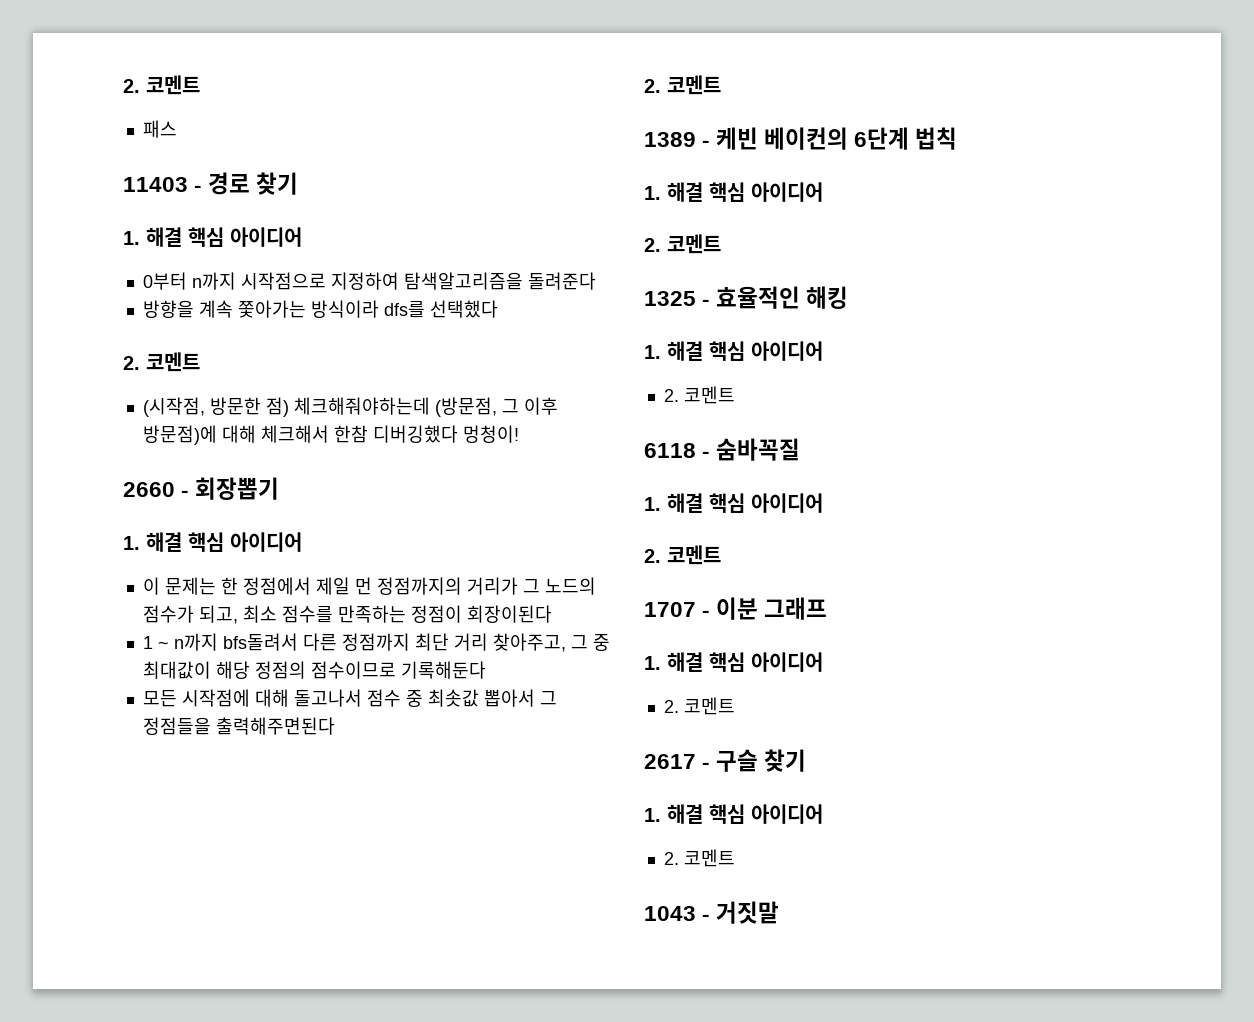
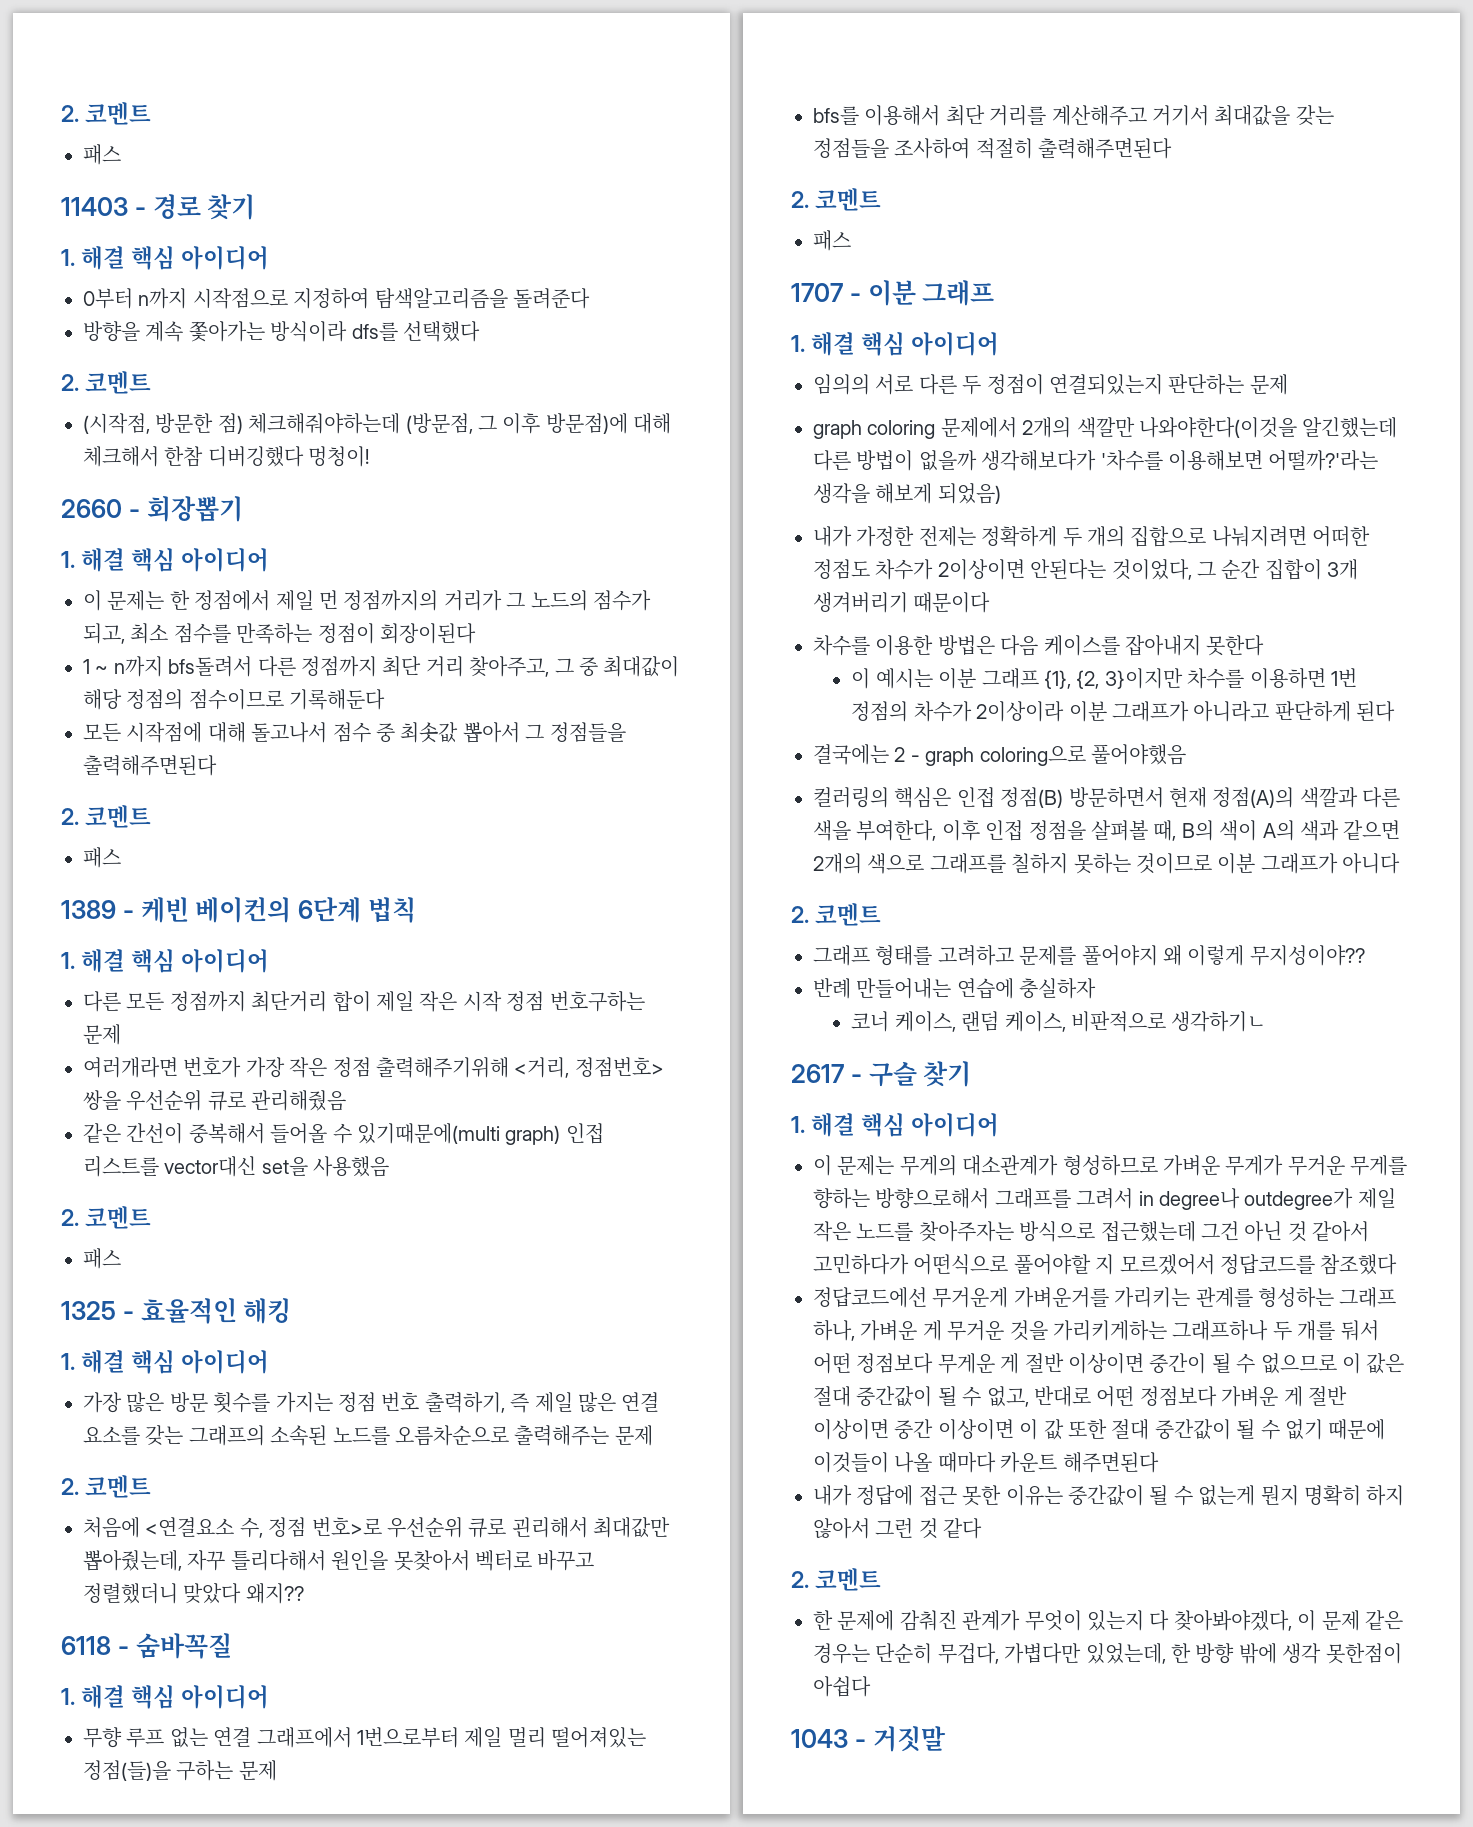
(721, 85) none -> [83,847,121,868] // 패스
[644,234,721,254] // 2. 코멘트 -> [83,991,645,1012] [83,1024,121,1045] [83,1057,664,1078] [83,1090,347,1111] [83,1123,604,1145] [83,1156,390,1177] [61,1206,152,1229] [83,1248,121,1269] // 다른 모든 정점까지 최단거리 합이 제일 작은 시작 정점 번호구하는 문제 // 여러개라면 번호가 가장 작은 정점 출력해주기위해 <거리, 정점번호> 쌍을 우선순위 큐로 관리해줬음 // 같은 간선이 중복해서 들어올 수 있기때문에(multi graph) 인접 리스트를 vector대신 set을 사용했음 // 2. 코멘트 // 패스
[663,386,735,404] 2. 코멘트 -> [83,1392,660,1413] [83,1425,653,1446] [61,1475,152,1498] [83,1517,671,1538] [83,1550,595,1571] [83,1583,304,1604] 가장 많은 방문 횟수를 가지는 정점 번호 출력하기, 즉 제일 많은 연결 요소를 갖는 그래프의 소속된 노드를 오름차순으로 출력해주는 문제 // 2. 코멘트 // 처음에 <연결요소 수, 정점 번호>로 우선순위 큐로 괸리해서 최대값만 뽑아줬는데, 자꾸 틀리다해서 원인을 못찾아서 벡터로 바꾸고 정렬했더니 맞았다 왜지??
[644,545,721,565] // 2. 코멘트 -> [83,1727,647,1748] [83,1760,277,1781] [813,105,1334,126] [813,138,1173,159] [791,188,882,211] [813,230,851,251] // 무향 루프 없는 연결 그래프에서 1번으로부터 제일 멀리 떨어져있는 정점(들)을 구하는 문제 // bfs를 이용해서 최단 거리를 계산해주고 거기서 최대값을 갖는 정점들을 조사하여 적절히 출력해주면된다 // 2. 코멘트 // 패스
[663,697,735,715] 2. 코멘트 -> [813,374,1288,395] [813,417,1398,439] [813,450,1379,471] [813,483,1001,504] [813,526,1371,547] [813,559,1359,580] [813,592,991,613] [813,635,1265,656] [851,668,1357,689] [851,701,1396,722] [813,744,1186,766] [813,787,1401,808] [813,820,1401,841] [813,853,1401,874] [791,903,882,926] [813,945,1365,966] [813,978,1097,999] [851,1011,1267,1032] 임의의 서로 다른 두 정점이 연결되있는지 판단하는 문제 // graph coloring 문제에서 2개의 색깔만 나와야한다(이것을 알긴했는데 다른 방법이 없을까 생각해보다가 '차수를 이용해보면 어떨까?'라는 생각을 해보게 되었음) // 내가 가정한 전제는 정확하게 두 개의 집합으로 나눠지려면 어떠한 정점도 차수가 2이상이면 안된다는 것이었다, 그 순간 집합이 3개 생겨버리기 때문이다 // 차수를 이용한 방법은 다음 케이스를 잡아내지 못한다 // 이 예시는 이분 그래프 {1}, {2, 3}이지만 차수를 이용하면 1번 정점의 차수가 2이상이라 이분 그래프가 아니라고 판단하게 된다 // 결국에는 2 - graph coloring으로 풀어야했음 // 컬러링의 핵심은 인접 정점(B) 방문하면서 현재 정점(A)의 색깔과 다른 색을 부여한다, 이후 인접 정점을 살펴볼 때, B의 색이 A의 색과 같으면 2개의 색으로 그래프를 칠하지 못하는 것이므로 이분 그래프가 아니다 // 2. 코멘트 // 그래프 형태를 고려하고 문제를 풀어야지 왜 이렇게 무지성이야?? // 반례 만들어내는 연습에 충실하자 // 코너 케이스, 랜덤 케이스, 비판적으로 생각하기ㄴ
[663,849,735,867] 2. 코멘트 -> [813,1155,1408,1176] [813,1188,1396,1210] [813,1221,1370,1242] [813,1254,1398,1275] [813,1287,1397,1308] [813,1320,1379,1341] [813,1353,1405,1374] [813,1386,1347,1407] [813,1419,1386,1440] [813,1452,1159,1473] [813,1485,1405,1506] [813,1518,983,1539] [791,1568,882,1591] [813,1610,1403,1631] [813,1643,1402,1664] [813,1676,871,1697] 이 문제는 무게의 대소관계가 형성하므로 가벼운 무게가 무거운 무게를 향하는 방향으로해서 그래프를 그려서 in degree나 outdegree가 제일 작은 노드를 찾아주자는 방식으로 접근했는데 그건 아닌 것 같아서 고민하다가 어떤식으로 풀어야할 지 모르겠어서 정답코드를 참조했다 // 정답코드에선 무거운게 가벼운거를 가리키는 관계를 형성하는 그래프 하나, 가벼운 게 무거운 것을 가리키게하는 그래프하나 두 개를 둬서 어떤 정점보다 무게운 게 절반 이상이면 중간이 될 수 없으므로 이 값은 절대 중간값이 될 수 없고, 반대로 어떤 정점보다 가벼운 게 절반 이상이면 중간 이상이면 이 값 또한 절대 중간값이 될 수 없기 때문에 이것들이 나올 때마다 카운트 해주면된다 // 내가 정답에 접근 못한 이유는 중간값이 될 수 없는게 뭔지 명확히 하지 않아서 그런 것 같다 // 2. 코멘트 // 한 문제에 감춰진 관계가 무엇이 있는지 다 찾아봐야겠다, 이 문제 같은 경우는 단순히 무겁다, 가볍다만 있었는데, 한 방향 밖에 생각 못한점이 아쉽다

